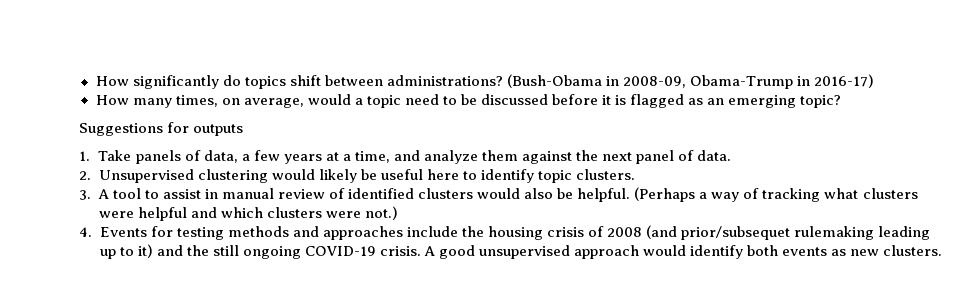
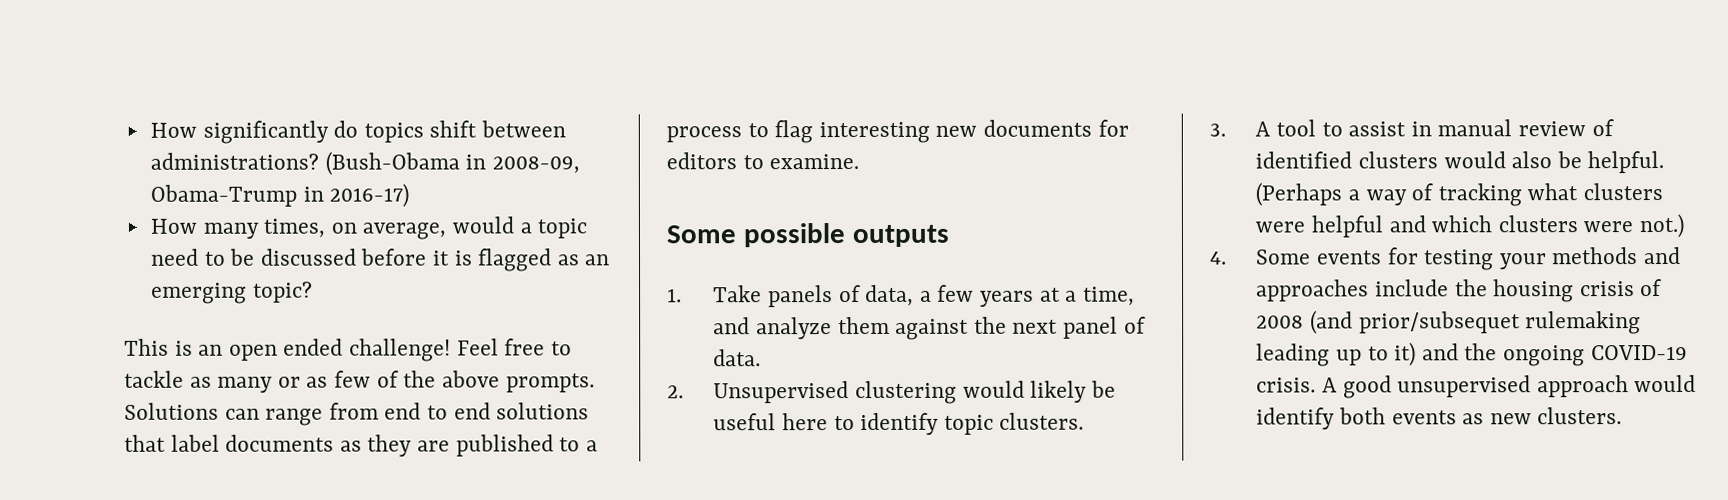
[79,122,190,136] Suggestions for -> [124,338,572,362] [124,370,595,393] [124,402,590,426] [124,434,598,457] [666,119,1129,144] [666,152,860,170] [666,223,845,248] This is an open ended challenge! Feel free to tackle as many or as few of the above prompts. Solutions can range from end to end solutions that label documents as they are published to a process to flag interesting new documents for editors to examine. // Some possible
[99,227,147,237] Events -> [1255,249,1382,265] Some events
(224, 233) none -> [1499,253,1547,270] your
[212,245,239,256] still -> (1498, 352) none

